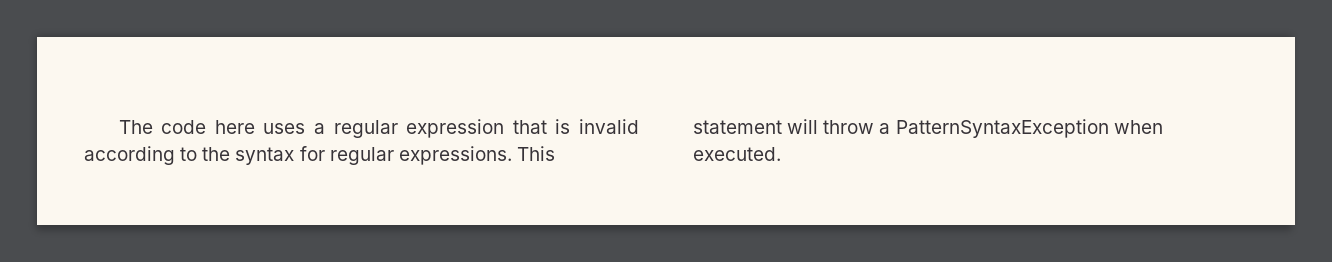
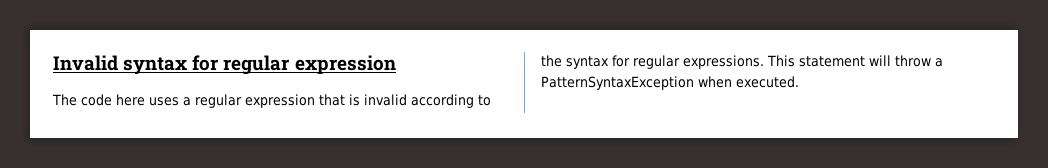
(118, 127) none -> [53,55,396,75] Invalid syntax for regular expression //

